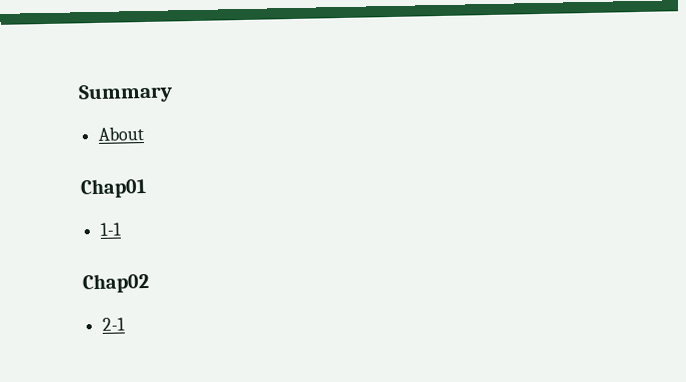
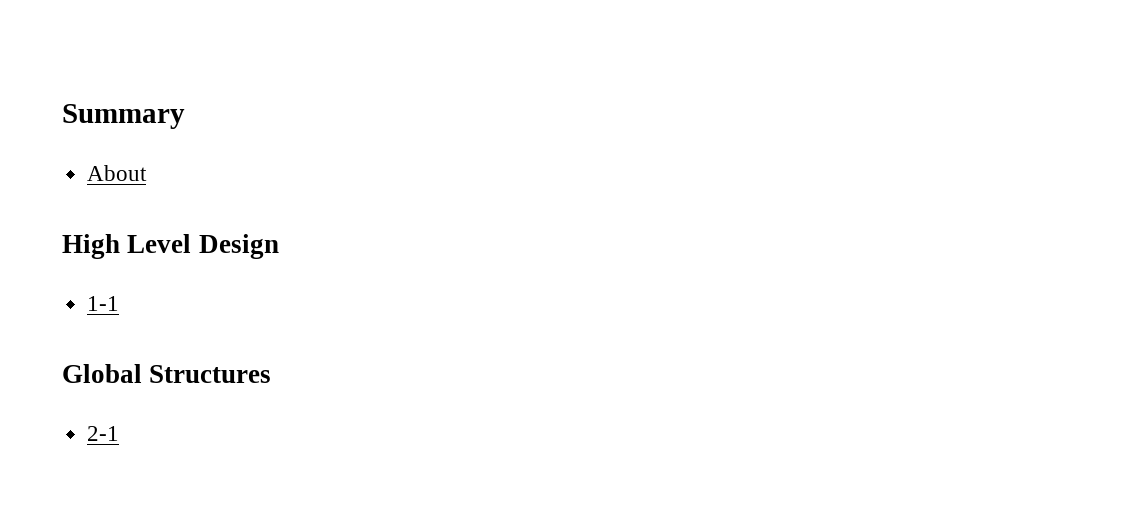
[80,177,147,199] Chap01 -> [62,234,279,259] High Level Design
[82,272,150,294] Chap02 -> [62,364,272,383] Global Structures

